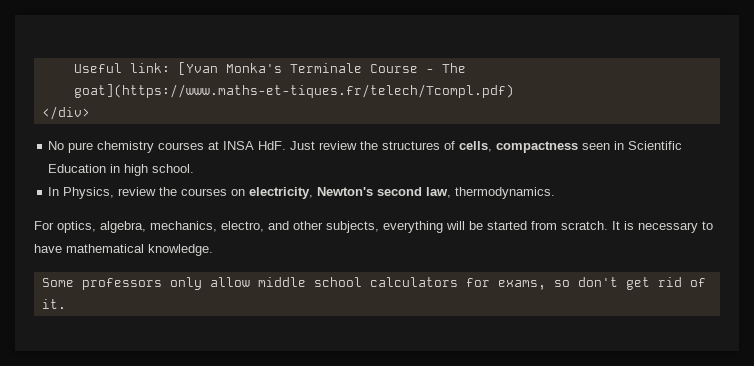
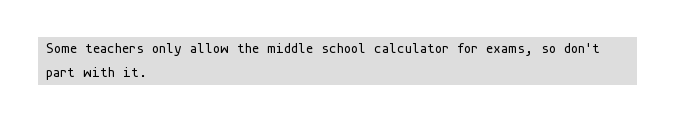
[73,62,466,75] [73,84,514,98] [41,106,90,120] [48,141,683,153] [48,164,195,176] [48,187,556,199] [34,221,713,233] [34,244,213,256] [41,278,162,290] Useful link: [Yvan Monka's Terminale Course - The goat](https://www.maths-et-tiques.fr/telech/Tcompl.pdf) // </div> // No pure chemistry courses at INSA HdF. Just review the structures of cells, compactness seen in Scientific Education in high school. // In Physics, review the courses on electricity, Newton's second law, thermodynamics. // For optics, algebra, mechanics, electro, and other subjects, everything will be started from scratch. It is necessary to have mathematical knowledge. // Some professors -> [46,43,145,53] Some teachers
(250, 282) none -> [237,43,260,53] the
[369,277,458,287] calculators -> [374,43,450,53] calculator
[625,277,706,290] get rid of -> [46,67,116,80] part with

